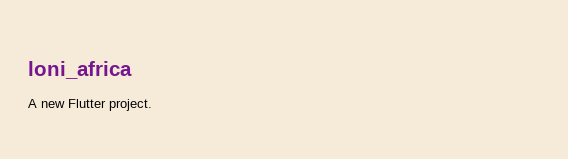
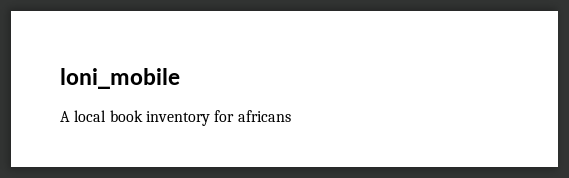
[28,61,132,79] loni_africa -> [60,68,180,89] loni_mobile
[41,99,152,111] new Flutter project. -> [74,110,291,126] local book inventory for africans

